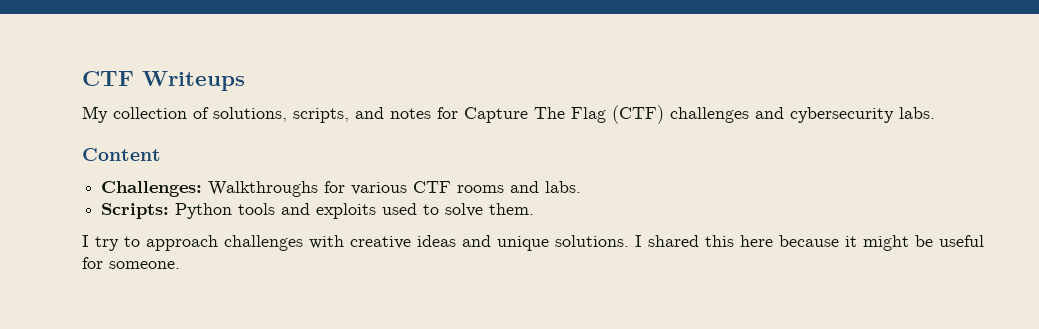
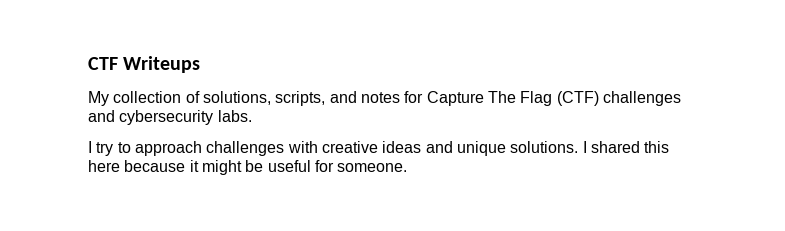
[82,148,161,161] [101,181,582,197] [101,203,535,219] // Content // Challenges: Walkthroughs for various CTF rooms and labs. // Scripts: Python tools and exploits used to solve them. -> (252, 116) none

